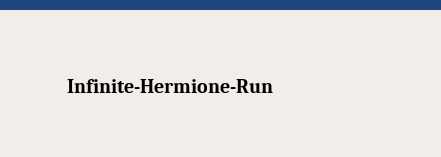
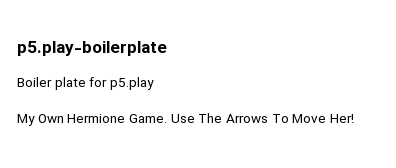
[67,79,273,93] Infinite-Hermione-Run -> [17,41,167,56] [17,77,154,90] [17,113,354,126] p5.play-boilerplate // Boiler plate for p5.play // My Own Hermione Game. Use The Arrows To Move Her!

